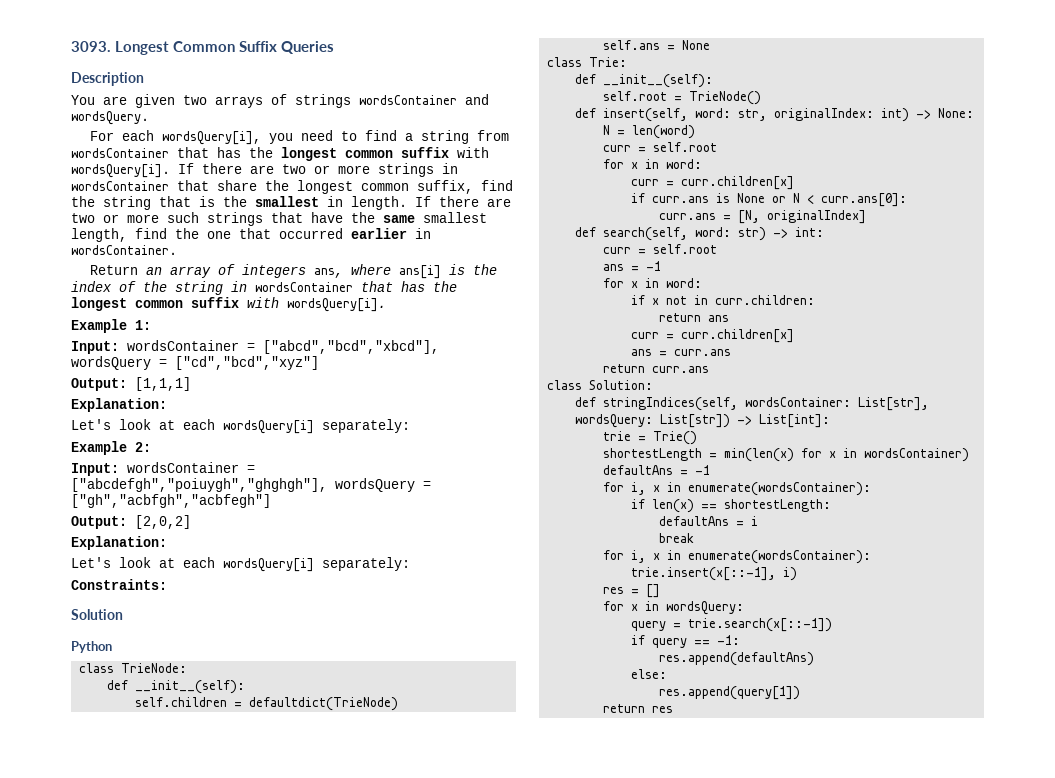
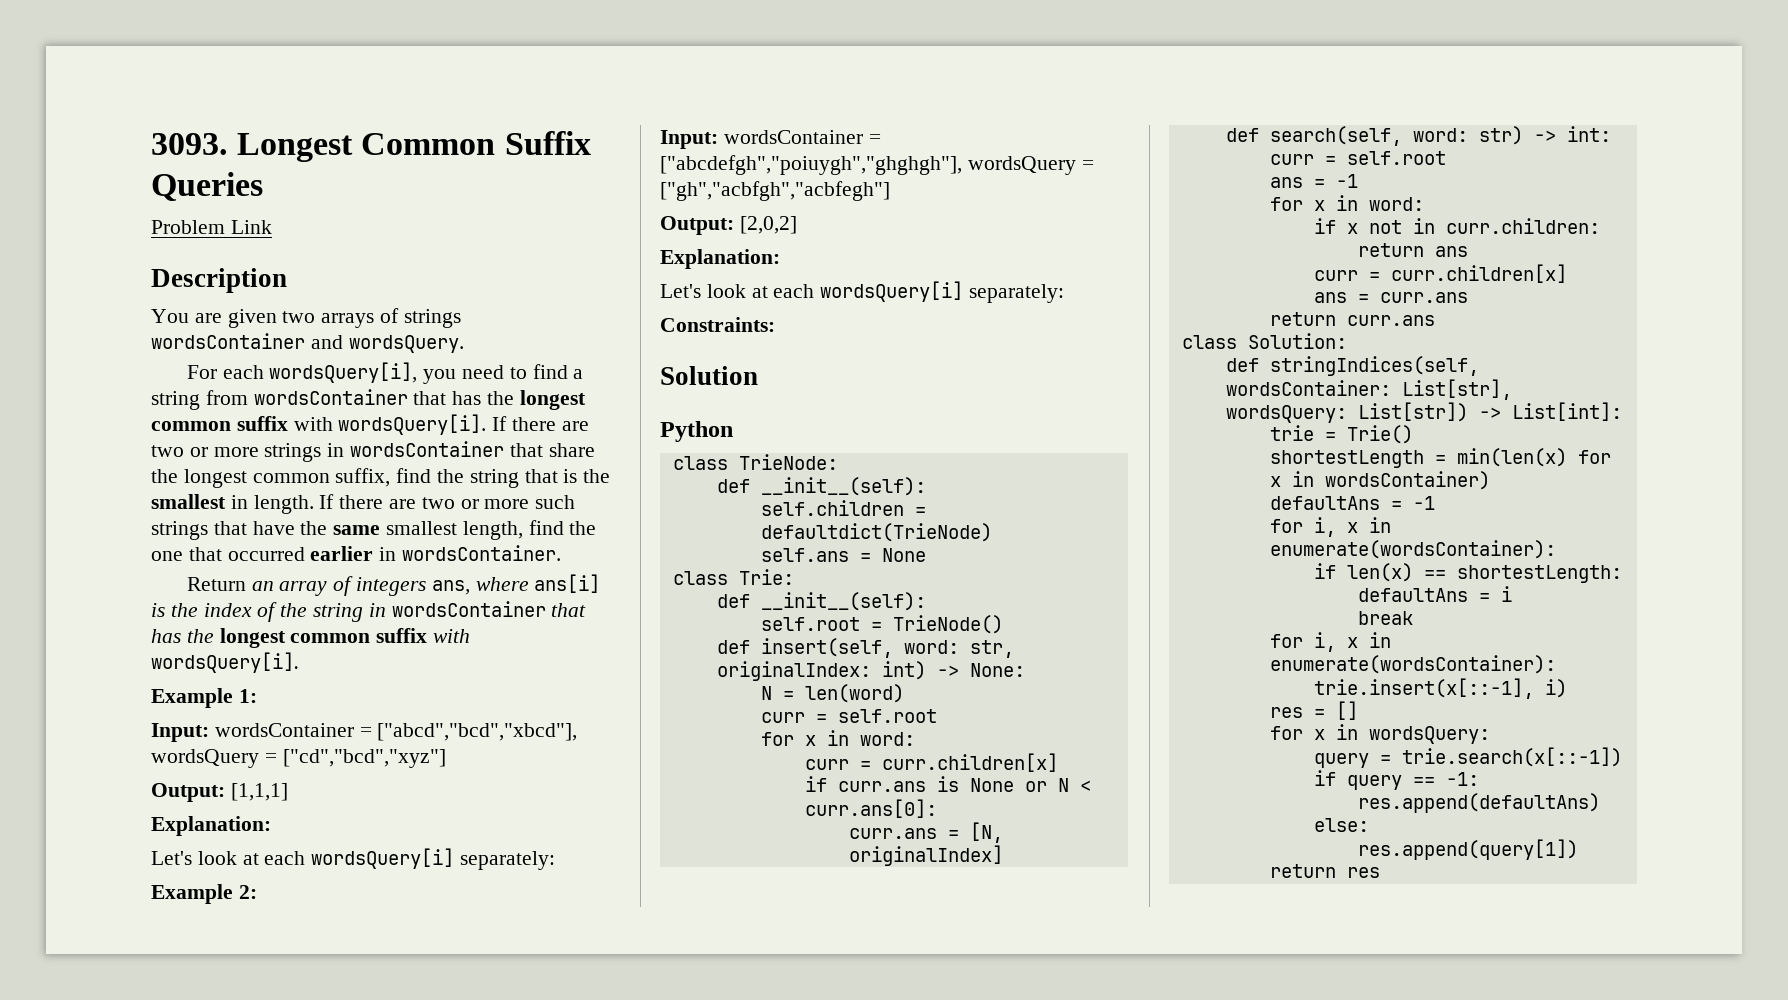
(335, 47) none -> [151,220,272,234] // Problem Link

